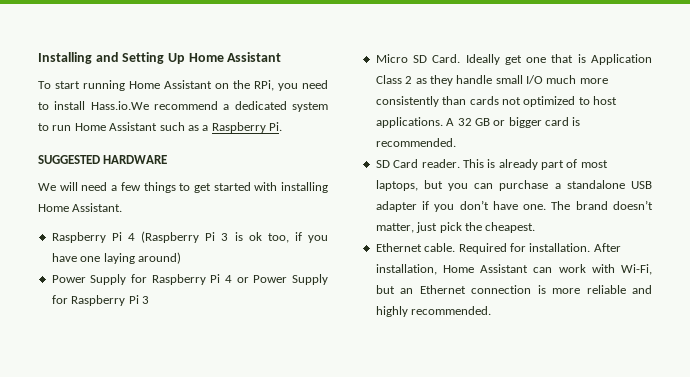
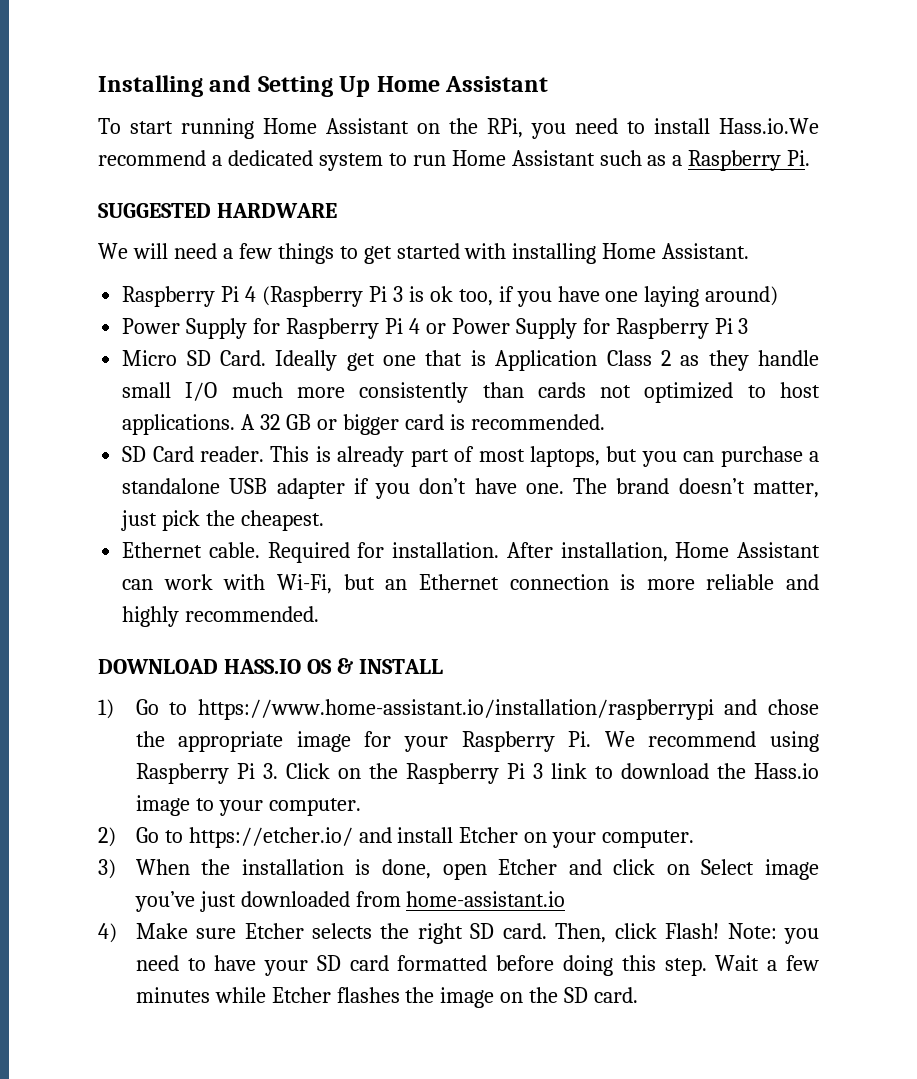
(492, 310) none -> [98,658,443,674] [98,699,819,720] [135,731,819,752] [135,763,820,784] [135,795,361,816] [98,827,695,848] [98,859,819,880] [134,891,566,912] [98,923,820,944] [135,955,819,976] [135,987,639,1008] // DOWNLOAD HASS.IO OS & INSTALL // 1) Go to https://www.home-assistant.io/installation/raspberrypi and chose the appropriate image for your Raspberry Pi. We recommend using Raspberry Pi 3. Click on the Raspberry Pi 3 link to download the Hass.io image to your computer. // 2) Go to https://etcher.io/ and install Etcher on your computer. // 3) When the installation is done, open Etcher and click on Select image you’ve just downloaded from home-assistant.io // 4) Make sure Etcher selects the right SD card. Then, click Flash! Note: you need to have your SD card formatted before doing this step. Wait a few minutes while Etcher flashes the image on the SD card.

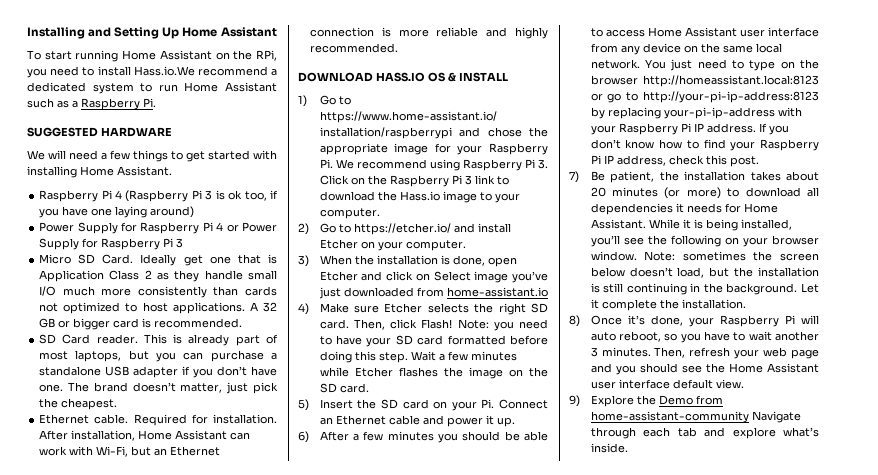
(639, 995) none -> [298,399,548,411] [319,415,515,427] [298,431,548,443] [590,27,819,37] [590,43,782,55] [590,59,819,71] [590,75,819,87] [590,91,819,103] [590,107,802,119] [590,123,789,135] [590,139,819,151] [590,155,759,167] [569,171,819,183] [590,187,819,199] [590,203,778,215] [590,219,792,231] [590,235,819,247] [590,251,819,261] [590,267,819,278] [590,283,819,295] [590,299,746,311] [569,315,819,327] [590,331,819,343] [590,347,819,359] [590,363,819,375] [590,379,744,389] [569,395,723,407] [590,411,801,423] [590,427,819,439] [590,443,628,453] // 5) Insert the SD card on your Pi. Connect an Ethernet cable and power it up. // 6) After a few minutes you should be able to access Home Assistant user interface from any device on the same local network. You just need to type on the browser http://homeassistant.local:8123 or go to http://your-pi-ip-address:8123 by replacing your-pi-ip-address with your Raspberry Pi IP address. If you don’t know how to find your Raspberry Pi IP address, check this post. // 7) Be patient, the installation takes about 20 minutes (or more) to download all dependencies it needs for Home Assistant. While it is being installed, you’ll see the following on your browser window. Note: sometimes the screen below doesn’t load, but the installation is still continuing in the background. Let it complete the installation. // 8) Once it’s done, your Raspberry Pi will auto reboot, so you have to wait another 3 minutes. Then, refresh your web page and you should see the Home Assistant user interface default view. // 9) Explore the Demo from home-assistant-community Navigate through each tab and explore what’s inside.

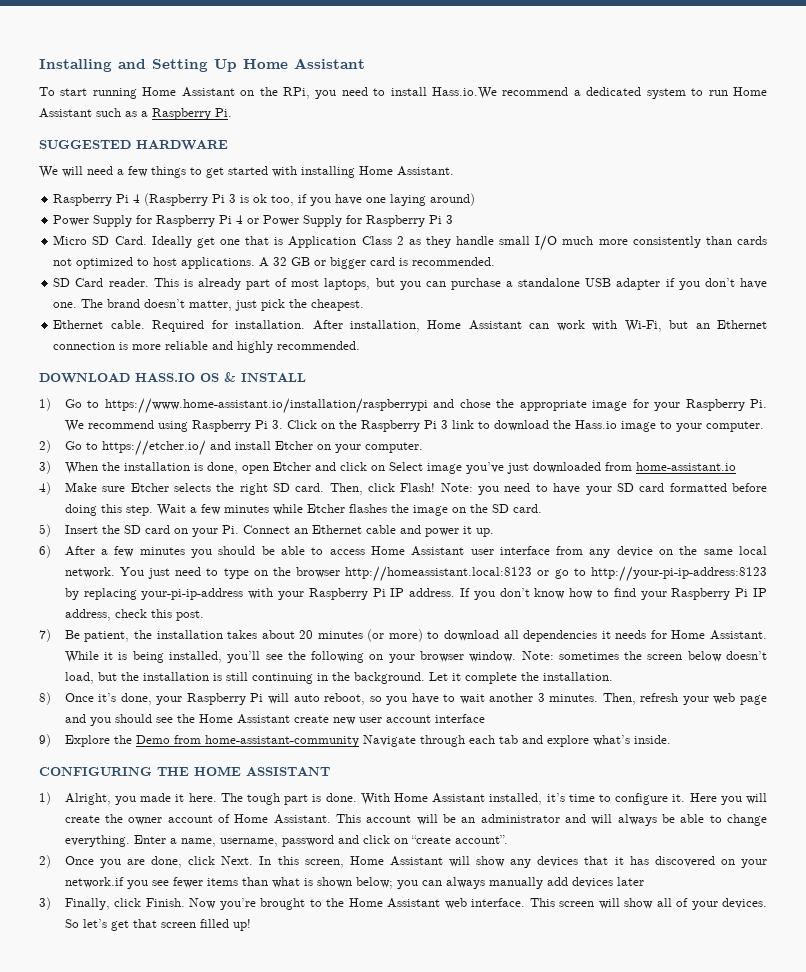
[590,379,744,389] user interface default view. -> [293,714,485,725] create new user account interface
(628, 448) none -> [39,766,330,776] [39,792,768,805] [64,814,767,826] [64,835,508,847] [39,855,767,868] [64,877,644,889] [39,897,767,910] [64,919,251,931] // CONFIGURING THE HOME ASSISTANT // 1) Alright, you made it here. The tough part is done. With Home Assistant installed, it’s time to configure it. Here you will create the owner account of Home Assistant. This account will be an administrator and will always be able to change everything. Enter a name, username, password and click on “create account”. // 2) Once you are done, click Next. In this screen, Home Assistant will show any devices that it has discovered on your network.if you see fewer items than what is shown below; you can always manually add devices later // 3) Finally, click Finish. Now you’re brought to the Home Assistant web interface. This screen will show all of your devices. So let’s get that screen filled up!

